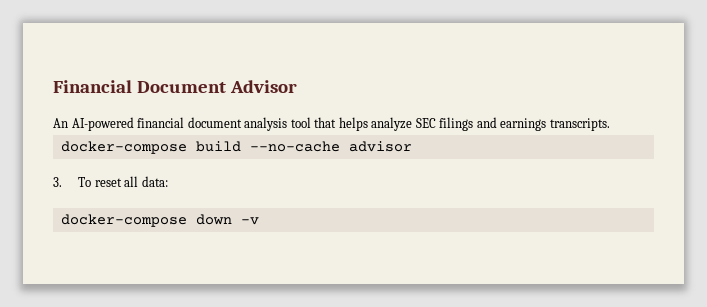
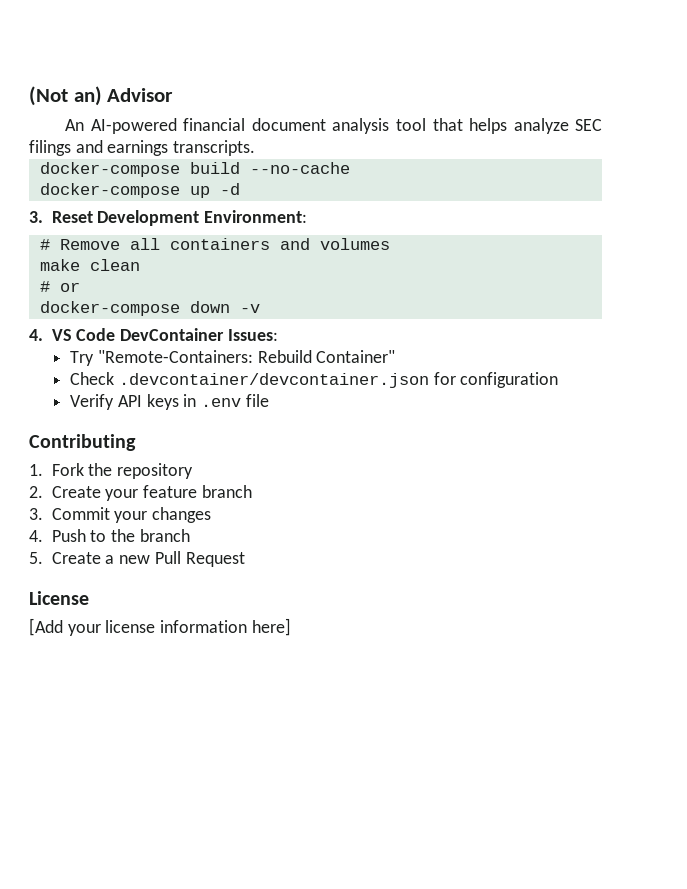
[53,80,226,93] Financial Document -> [29,86,102,106] (Not an)
[348,141,412,152] [53,176,168,187] [60,214,259,227] advisor // 3. To reset all data: // docker-compose down -v -> [39,183,240,198] [29,210,308,226] [39,238,390,250] [39,259,140,271] [39,281,80,292] [39,301,260,316] [29,328,278,341] [70,350,396,366] [70,372,559,388] [70,394,269,410] [29,434,136,451] [29,463,194,479] [29,485,252,501] [29,507,212,523] [29,529,190,542] [29,551,245,567] [29,591,89,605] [29,618,291,636] // docker-compose up -d // 3. Reset Development Environment: // # Remove all containers and volumes // make clean // # or // docker-compose down -v // 4. VS Code DevContainer Issues: // Try "Remote-Containers: Rebuild Container" // Check .devcontainer/devcontainer.json for configuration // Verify API keys in .env file // Contributing // 1. Fork the repository // 2. Create your feature branch // 3. Commit your changes // 4. Push to the branch // 5. Create a new Pull Request // License // [Add your license information here]

